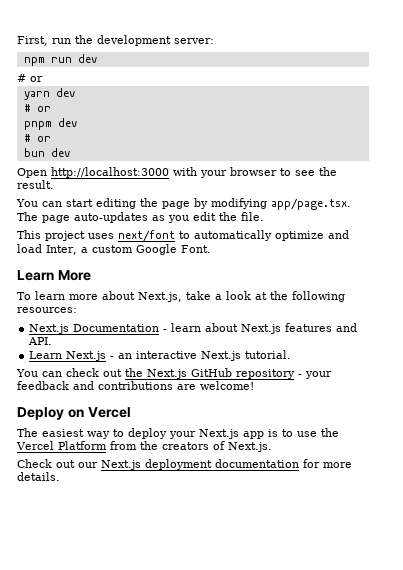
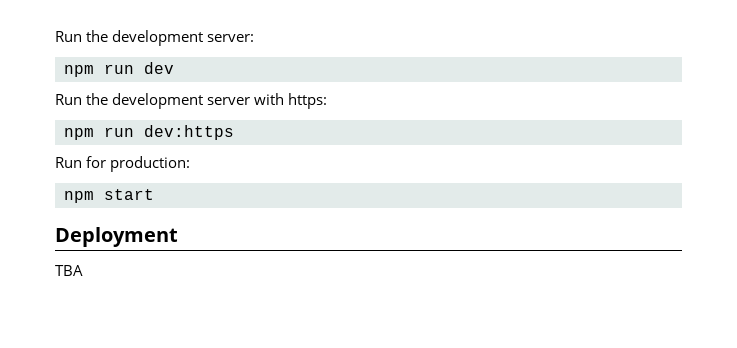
[17,36,71,46] First, run -> [55,31,82,42] Run
[17,74,43,82] [23,88,75,100] [23,104,51,112] [23,118,77,130] [23,134,51,142] [23,148,70,157] [17,167,337,178] [17,180,54,189] [16,198,351,210] [17,212,264,223] [17,230,349,242] [17,244,211,255] [17,270,91,281] [17,291,345,302] [17,307,77,313] [29,323,358,334] [28,337,53,345] [29,350,292,361] [16,368,332,379] [17,381,254,390] [17,407,131,420] [17,428,339,439] [16,441,272,452] [17,459,352,470] [17,472,60,481] # or // yarn dev // # or // pnpm dev // # or // bun dev // Open http://localhost:3000 with your browser to see the result. // You can start editing the page by modifying app/page.tsx. The page auto-updates as you edit the file. // This project uses next/font to automatically optimize and load Inter, a custom Google Font. // Learn More // To learn more about Next.js, take a look at the following resources: // Next.js Documentation - learn about Next.js features and API. // Learn Next.js - an interactive Next.js tutorial. // You can check out the Next.js GitHub repository - your feedback and contributions are welcome! // Deploy on Vercel // The easiest way to deploy your Next.js app is to use the Vercel Platform from the creators of Next.js. // Check out our Next.js deployment documentation for more details. -> [55,93,328,109] [64,125,234,140] [55,156,191,172] [64,189,154,203] [55,227,178,247] [55,265,83,276] Run the development server with https: // npm run dev:https // Run for production: // npm start // Deployment // TBA

